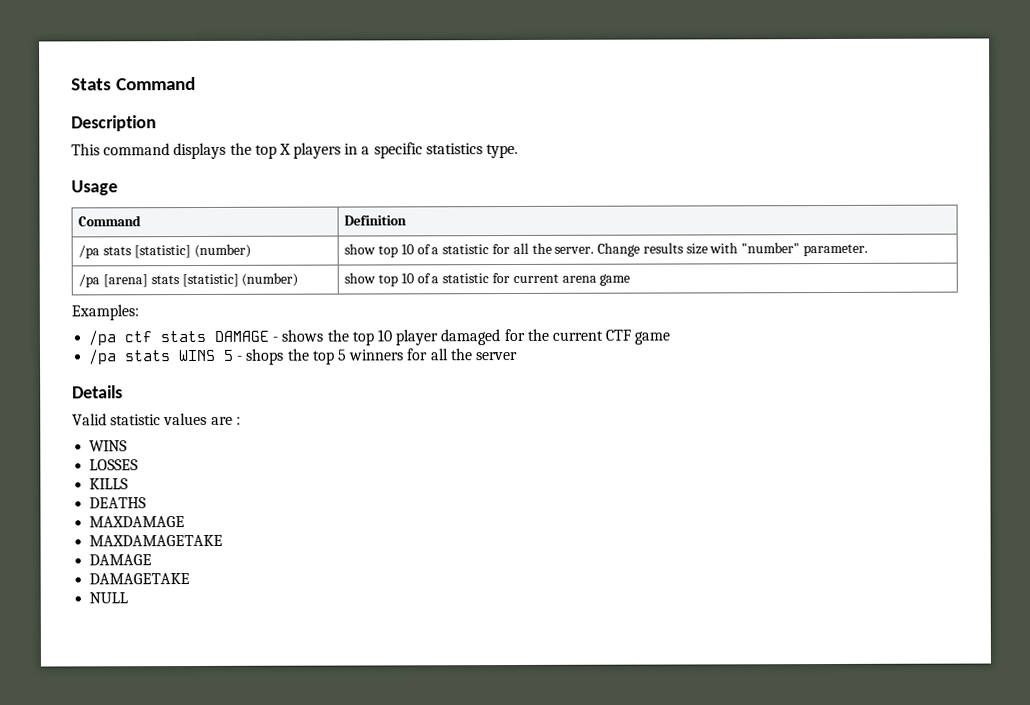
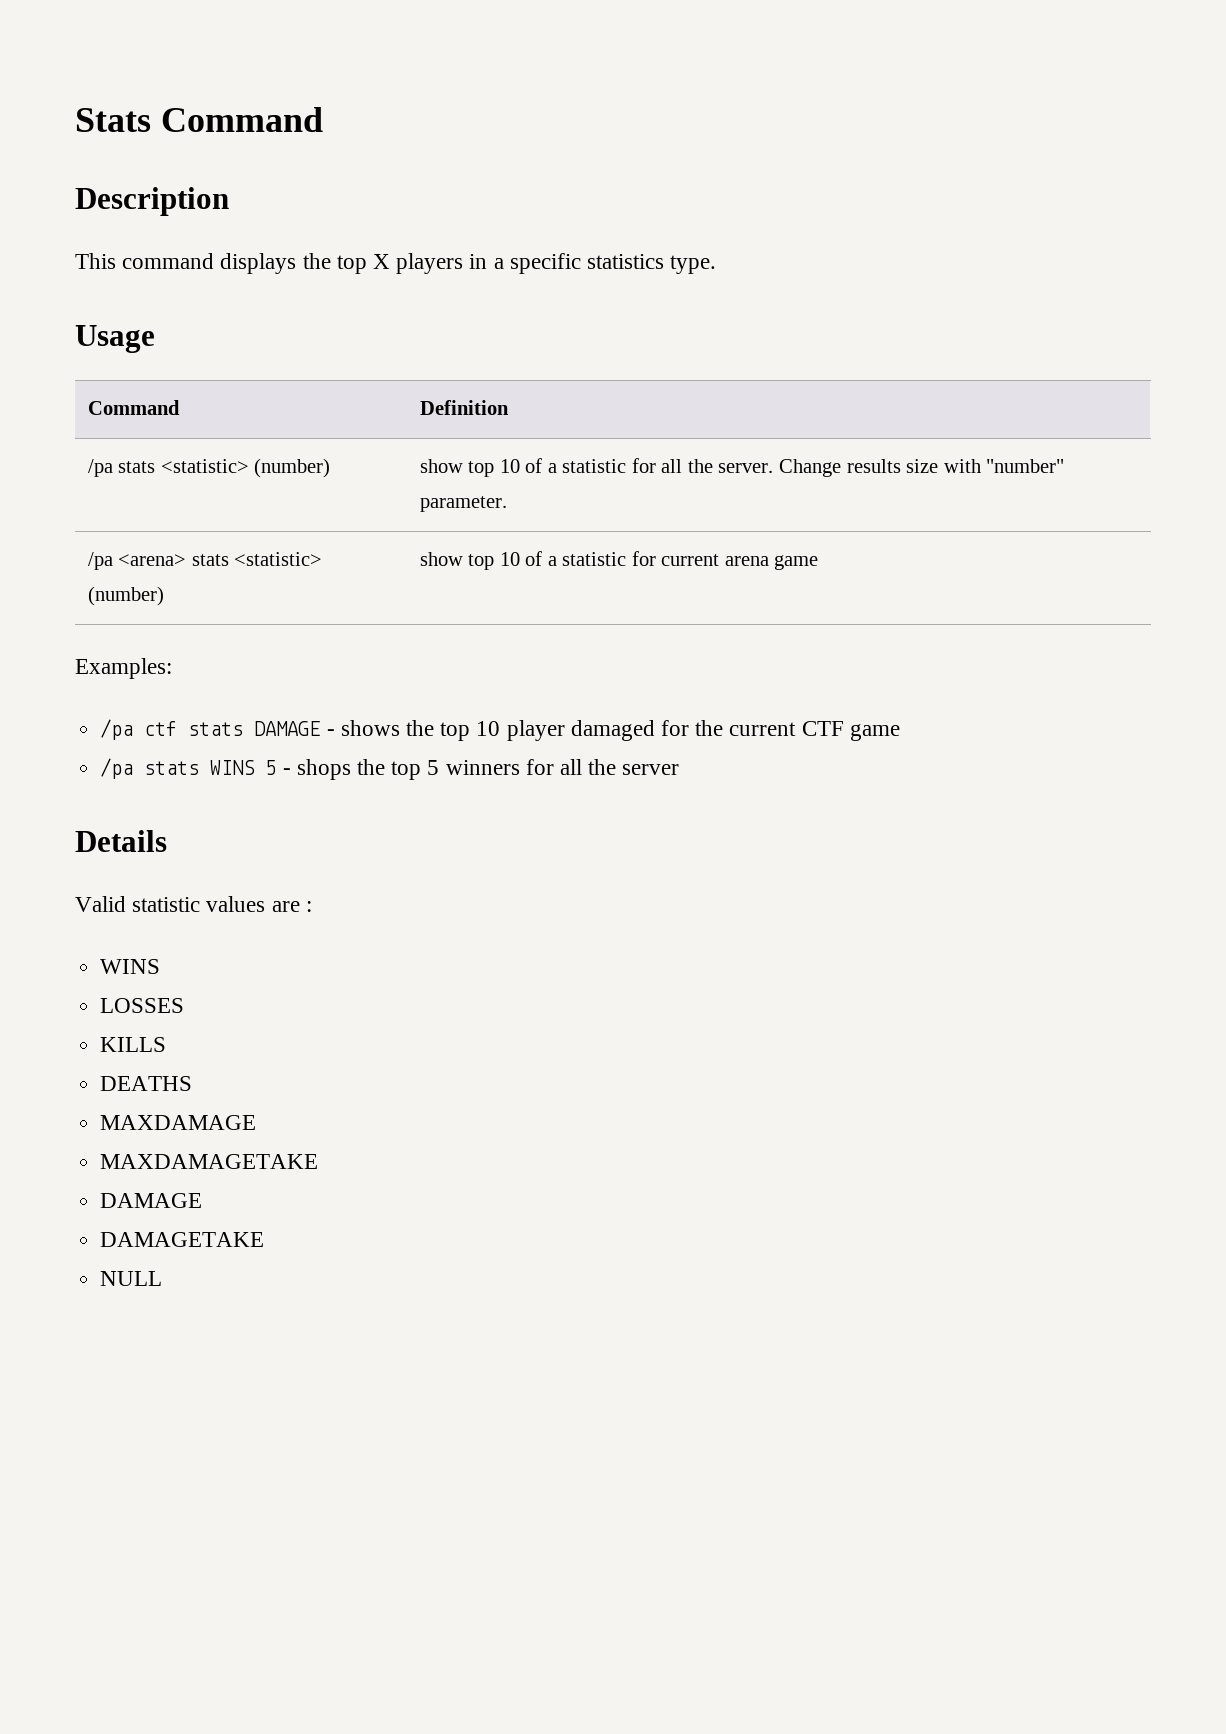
[133,245,191,259] [statistic] -> [160,459,249,473] <statistic>
[103,273,239,288] [arena] stats [statistic] -> [118,552,323,566] <arena> stats <statistic>

